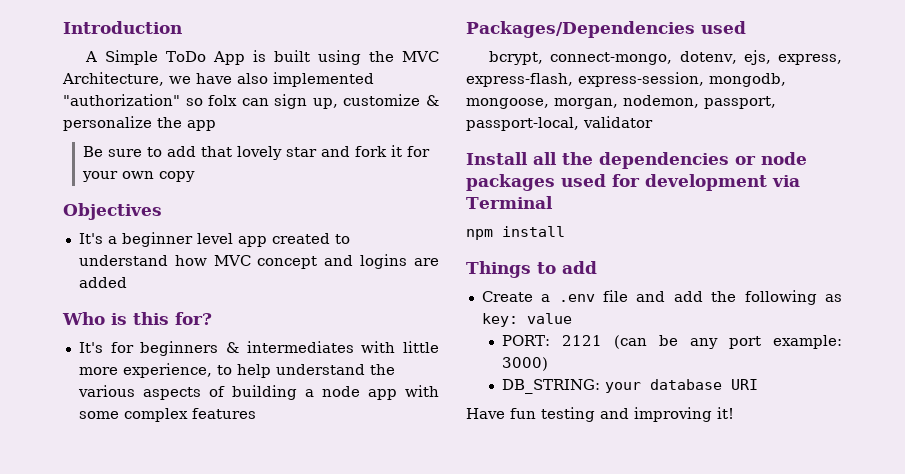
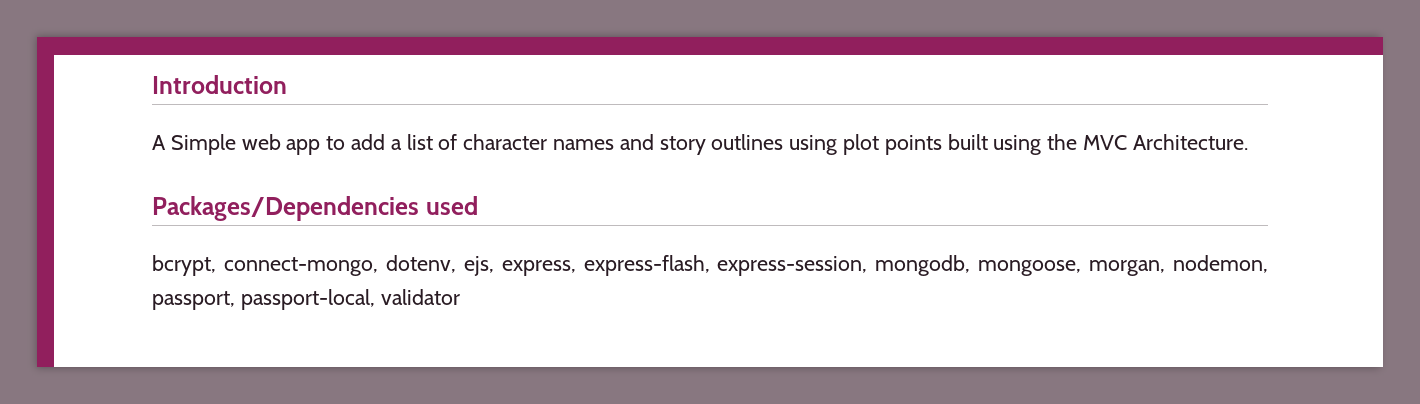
[166,50,440,65] [62,72,374,87] [63,94,439,109] [63,116,216,131] [82,145,430,160] [81,171,195,182] [63,203,162,220] [78,232,350,247] [78,254,440,269] [78,277,127,288] [62,312,212,325] [78,341,440,356] [78,363,395,378] [77,385,440,400] [78,408,256,422] ToDo App is built using the MVC Architecture, we have also implemented "authorization" so folx can sign up, customize & personalize the app // Be sure to add that lovely star and fork it for your own copy // Objectives // It's a beginner level app created to understand how MVC concept and logins are added // Who is this for? // It's for beginners & intermediates with little more experience, to help understand the various aspects of building a node app with some complex features -> [241,134,1248,155] web app to add a list of character names and story outlines using plot points built using the MVC Architecture.
[466,152,807,169] [466,174,800,191] [466,196,553,209] [466,226,565,240] [466,261,597,278] [481,290,842,305] [481,313,572,327] [501,335,842,349] [501,357,548,371] [501,379,758,394] [466,407,734,422] // Install all the dependencies or node packages used for development via Terminal // npm install // Things to add // Create a .env file and add the following as key: value // PORT: 2121 (can be any port example: 3000) // DB_STRING: your database URI // Have fun testing and improving it! -> (460, 297) none

